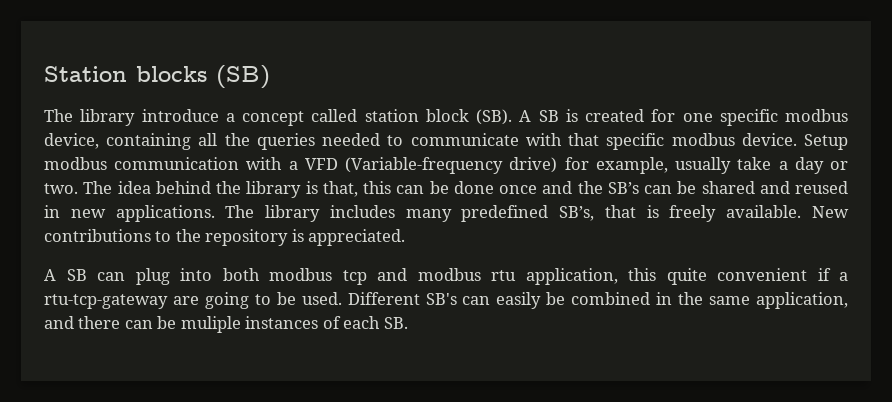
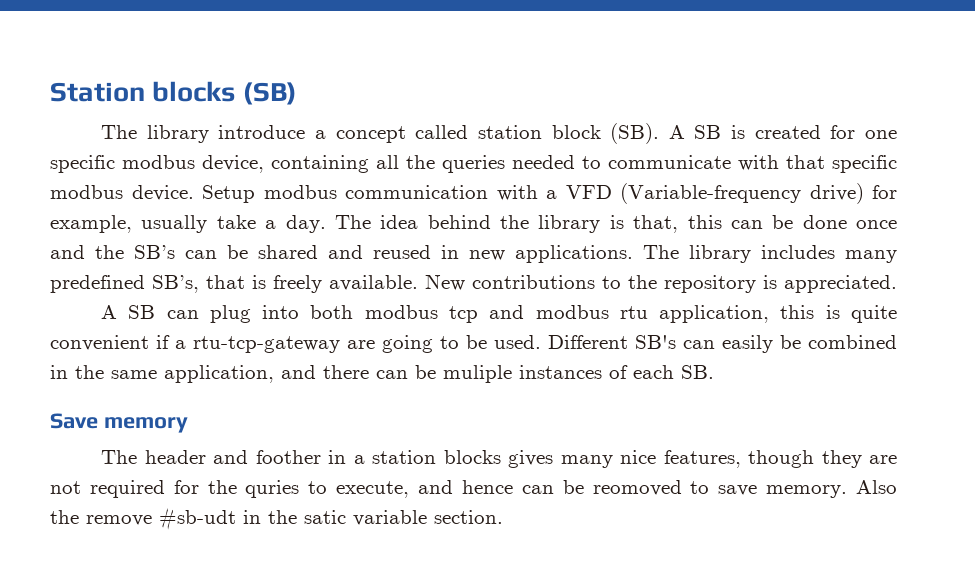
[794,157,849,174] [44,183,78,194] day or two. -> [285,215,326,233] day.
(656, 274) none -> [825,305,840,319] is
(408, 323) none -> [50,413,188,433] [101,450,897,468] [50,480,898,498] [50,507,503,530] // Save memory // The header and foother in a station blocks gives many nice features, though they are not required for the quries to execute, and hence can be reomoved to save memory. Also the remove #sb-udt in the satic variable section.

